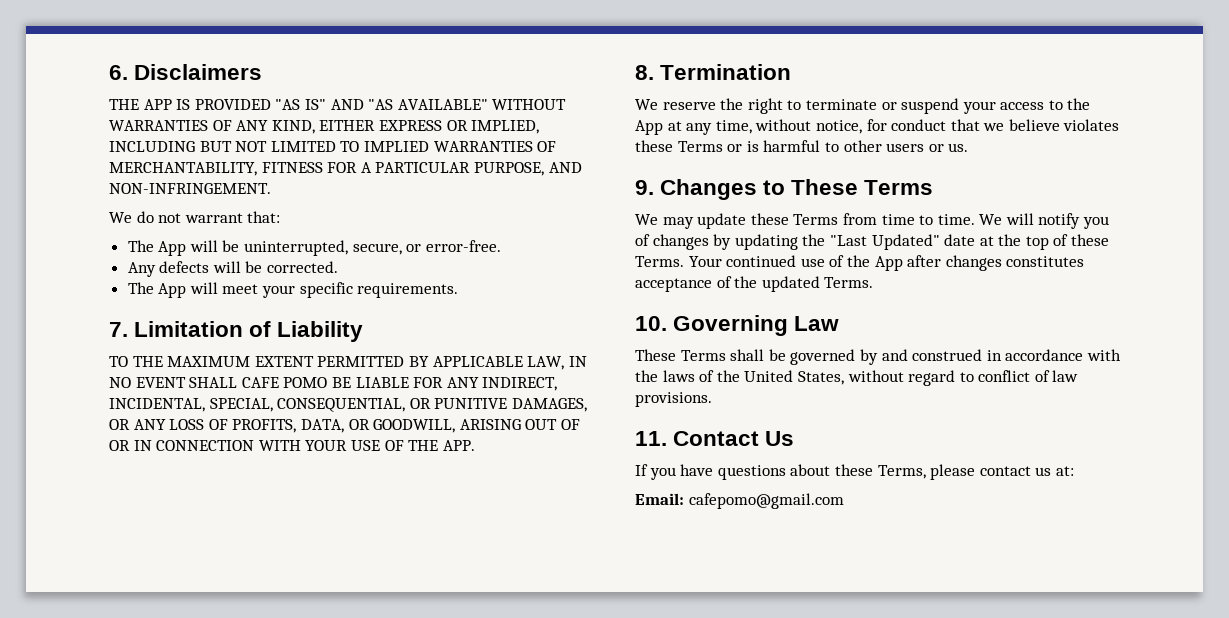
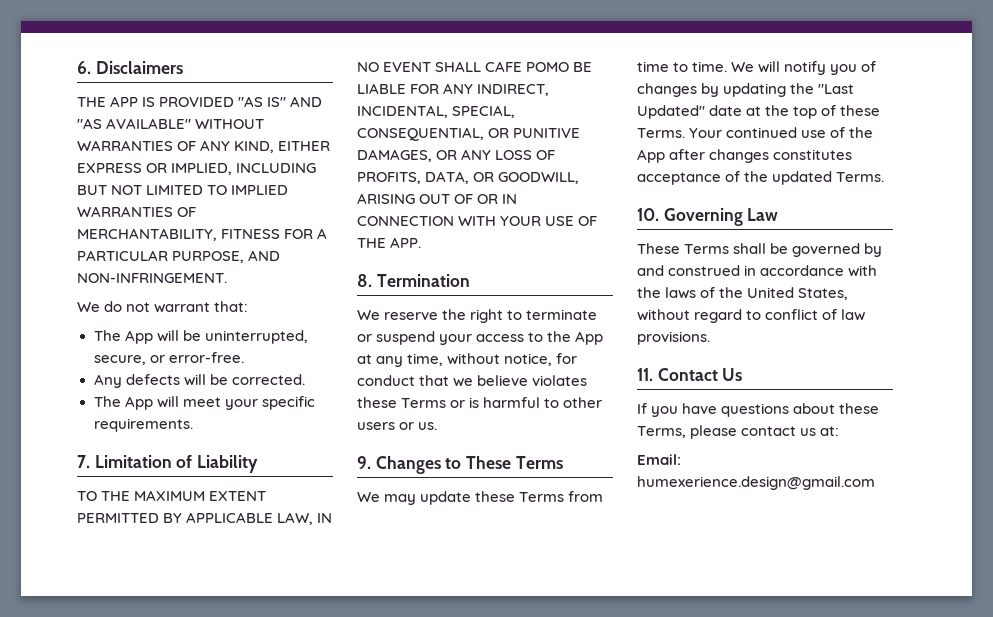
[688,493,844,509] cafepomo@gmail.com -> [637,476,875,490] humexerience.design@gmail.com

